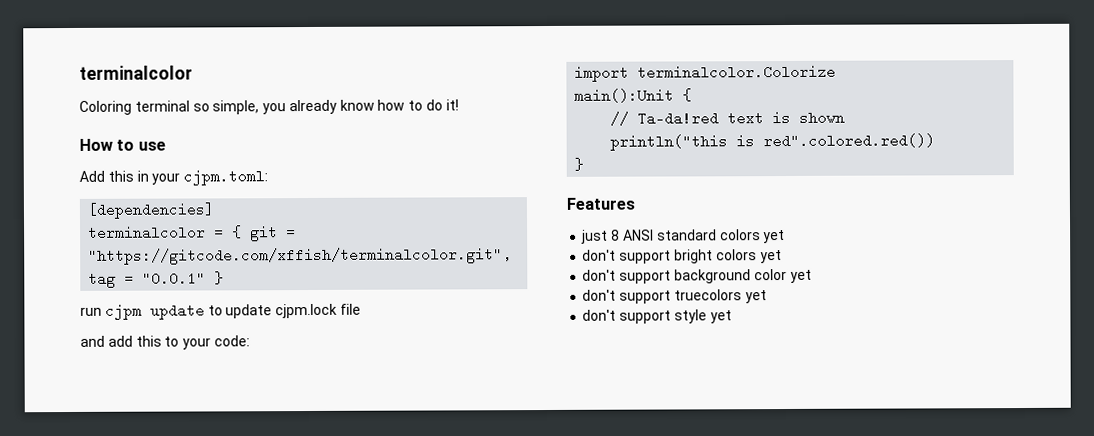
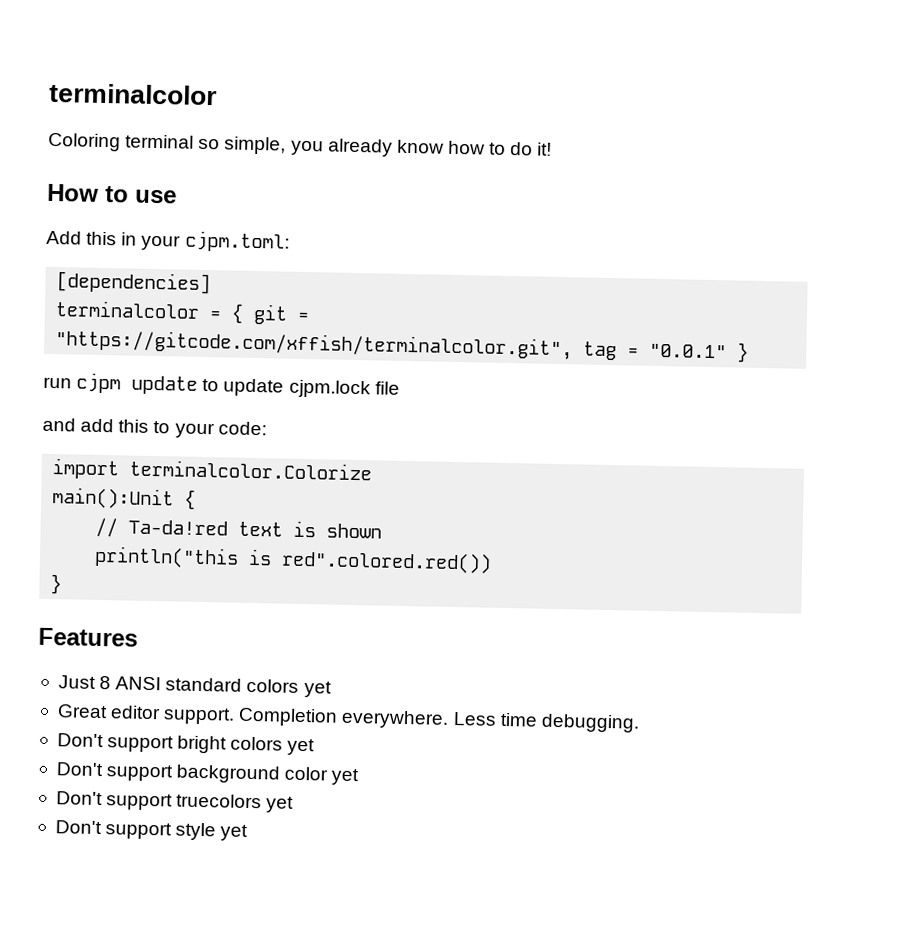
[581,229,609,244] just -> [57,675,96,689] Just
[582,249,617,261] don't -> [56,704,640,733] [56,733,104,748] Great editor support. Completion everywhere. Less time debugging. // Don't
[582,269,617,281] don't -> [55,762,104,777] Don't
[582,289,617,301] don't -> [55,791,103,806] Don't
[582,309,617,321] don't -> [54,820,102,835] Don't

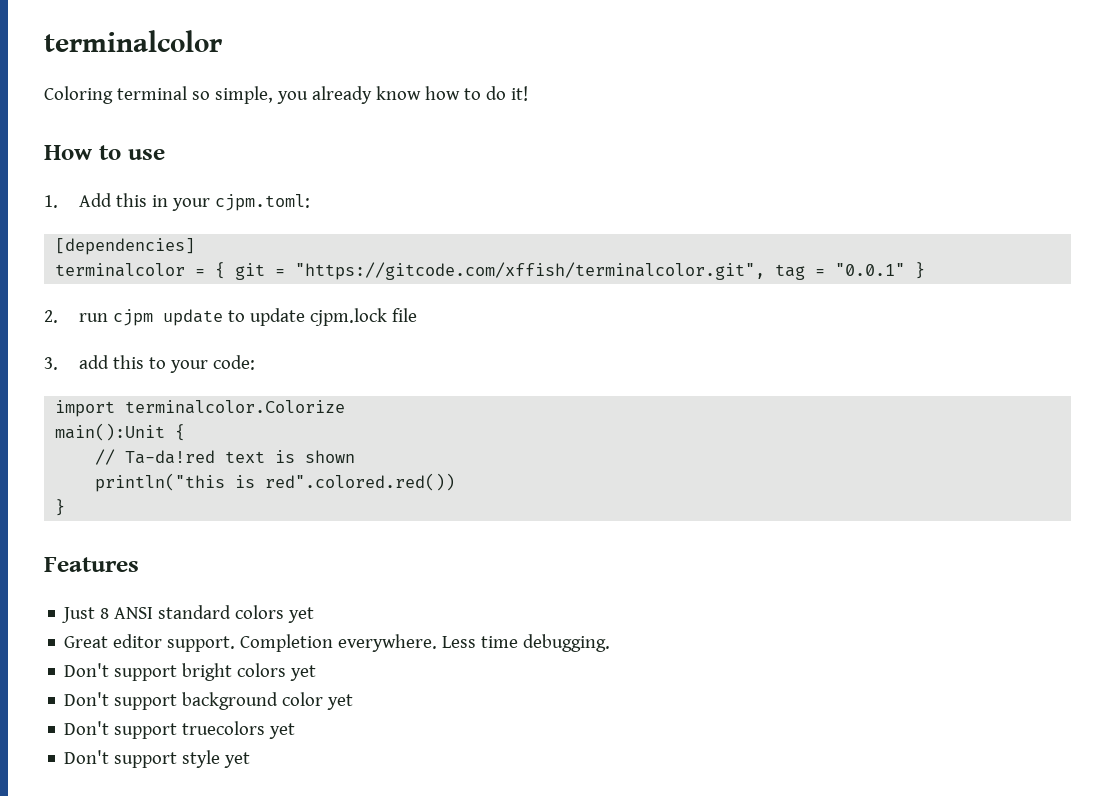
(177, 196) none -> [44,195,58,208] 1.
(750, 352) none -> [44,310,58,323] 2.
[42,417,76,432] and -> [44,357,58,370] 3.

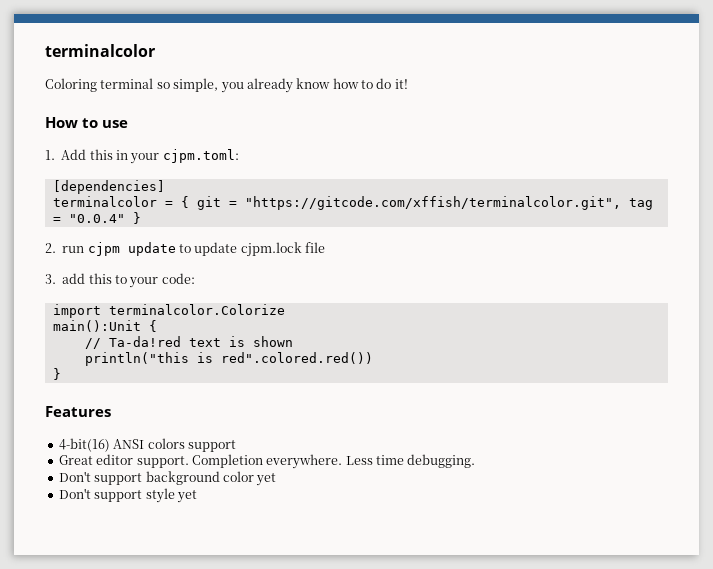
[835,263,906,276] "0.0.1" -> [68,214,125,223] "0.0.4"
[62,605,315,623] Just 8 ANSI standard colors yet -> [58,438,236,452] 4-bit(16) ANSI colors support
[64,663,317,681] // Don't support bright colors yet -> (476, 461) none
[64,721,296,739] // Don't support truecolors yet -> (277, 479) none

